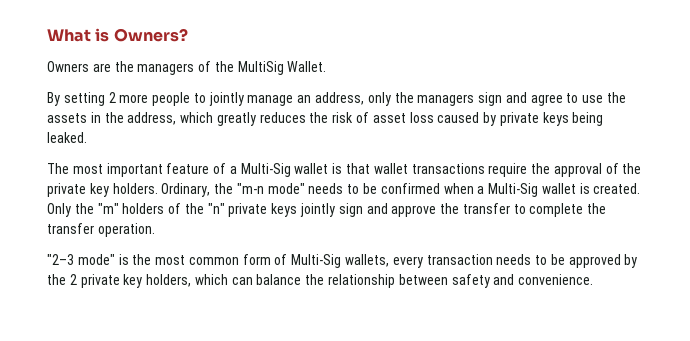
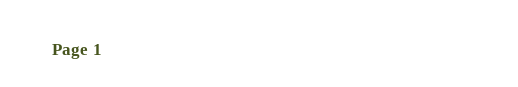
[47,28,188,42] [47,61,327,75] [47,92,627,106] [47,112,604,126] [47,132,87,143] [47,163,642,177] [47,183,641,197] [47,203,607,217] [47,223,155,237] [47,254,638,268] [47,274,594,288] What is Owners? // Owners are the managers of the MultiSig Wallet. // By setting 2 more people to jointly manage an address, only the managers sign and agree to use the assets in the address, which greatly reduces the risk of asset loss caused by private keys being leaked. // The most important feature of a Multi-Sig wallet is that wallet transactions require the approval of the private key holders. Ordinary, the "m-n mode" needs to be confirmed when a Multi-Sig wallet is created. Only the "m" holders of the "n" private keys jointly sign and approve the transfer to complete the transfer operation. // "2–3 mode" is the most common form of Multi-Sig wallets, every transaction needs to be approved by the 2 private key holders, which can balance the relationship between safety and convenience. -> [52,44,102,59] Page 1

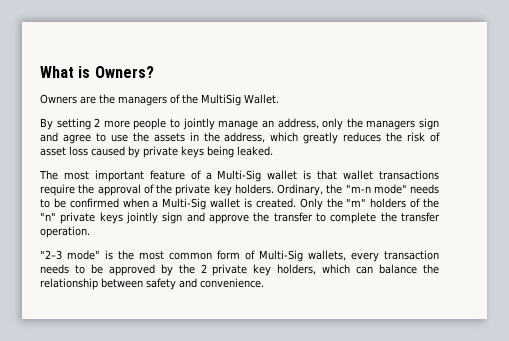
[52,44,102,59] Page 1 -> [40,66,154,78] [40,94,279,106] [40,118,440,130] [40,132,441,144] [40,146,273,158] [39,170,440,182] [40,184,439,196] [40,198,439,210] [40,212,440,224] [40,226,90,238] [40,250,439,262] [40,264,439,276] [40,278,264,290] What is Owners? // Owners are the managers of the MultiSig Wallet. // By setting 2 more people to jointly manage an address, only the managers sign and agree to use the assets in the address, which greatly reduces the risk of asset loss caused by private keys being leaked. // The most important feature of a Multi-Sig wallet is that wallet transactions require the approval of the private key holders. Ordinary, the "m-n mode" needs to be confirmed when a Multi-Sig wallet is created. Only the "m" holders of the "n" private keys jointly sign and approve the transfer to complete the transfer operation. // "2–3 mode" is the most common form of Multi-Sig wallets, every transaction needs to be approved by the 2 private key holders, which can balance the relationship between safety and convenience.

